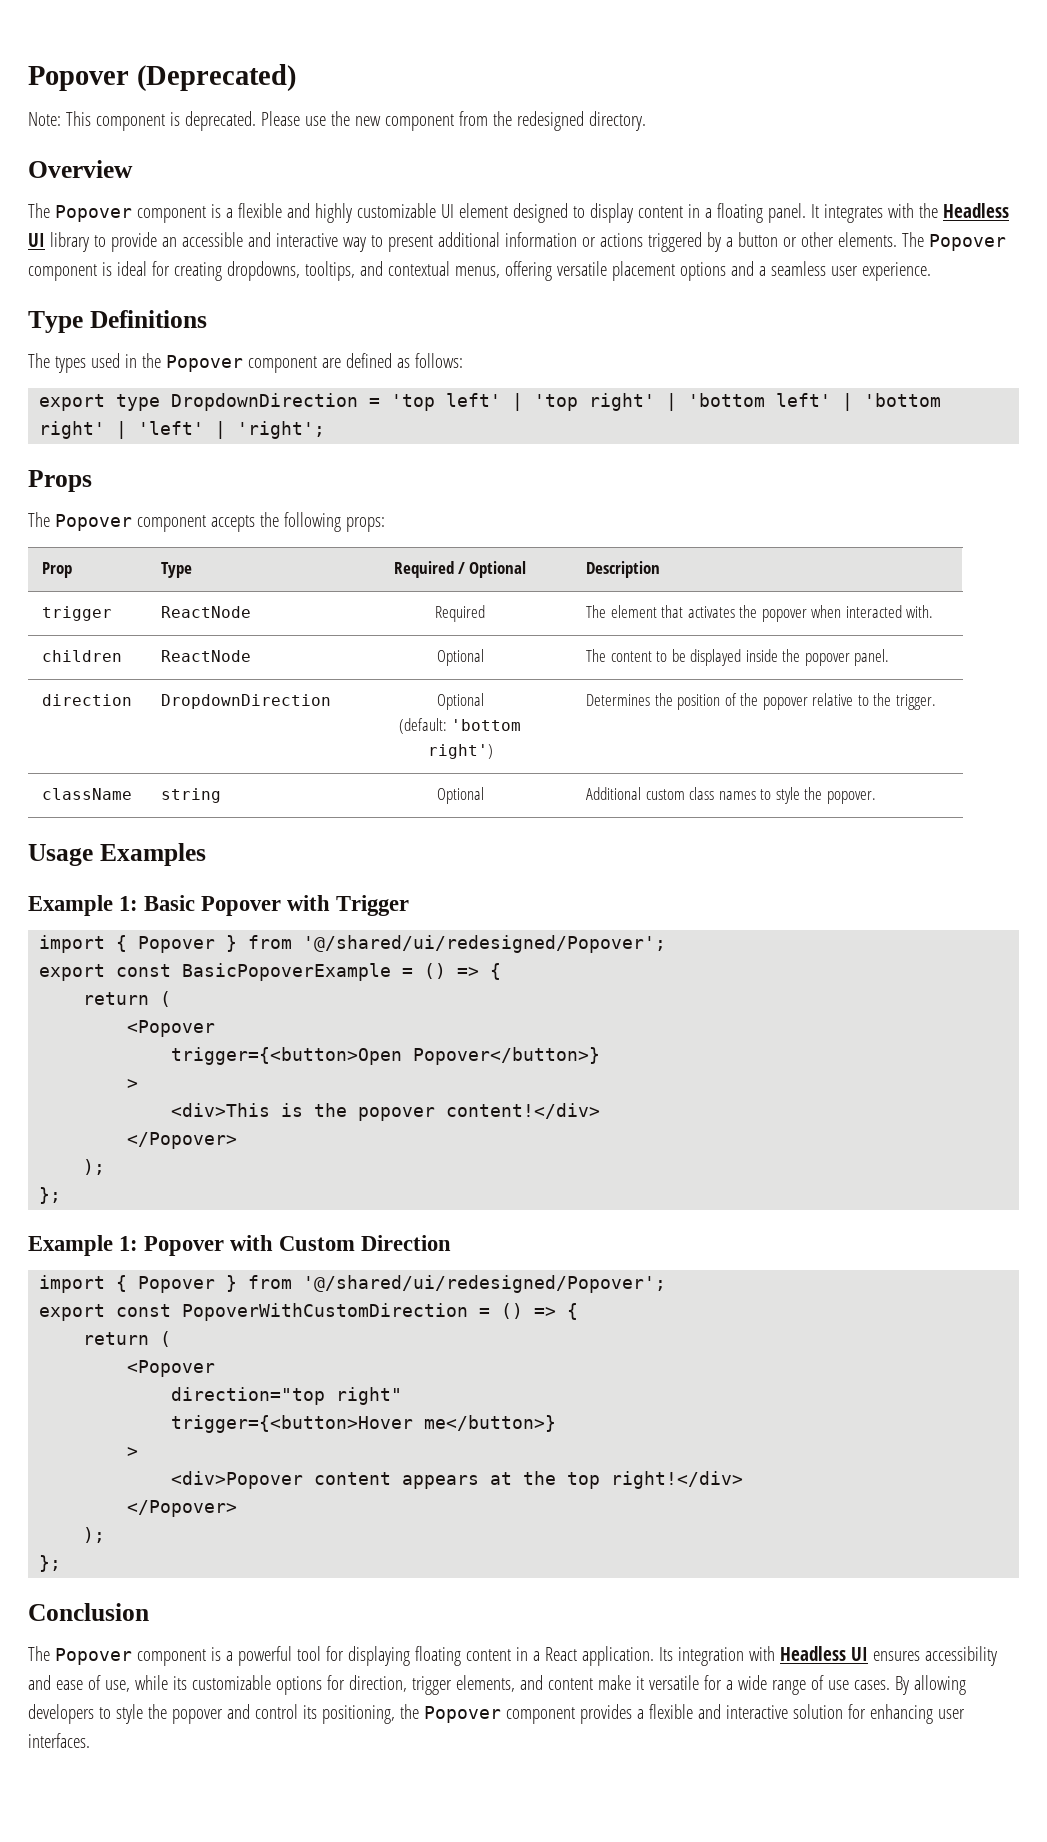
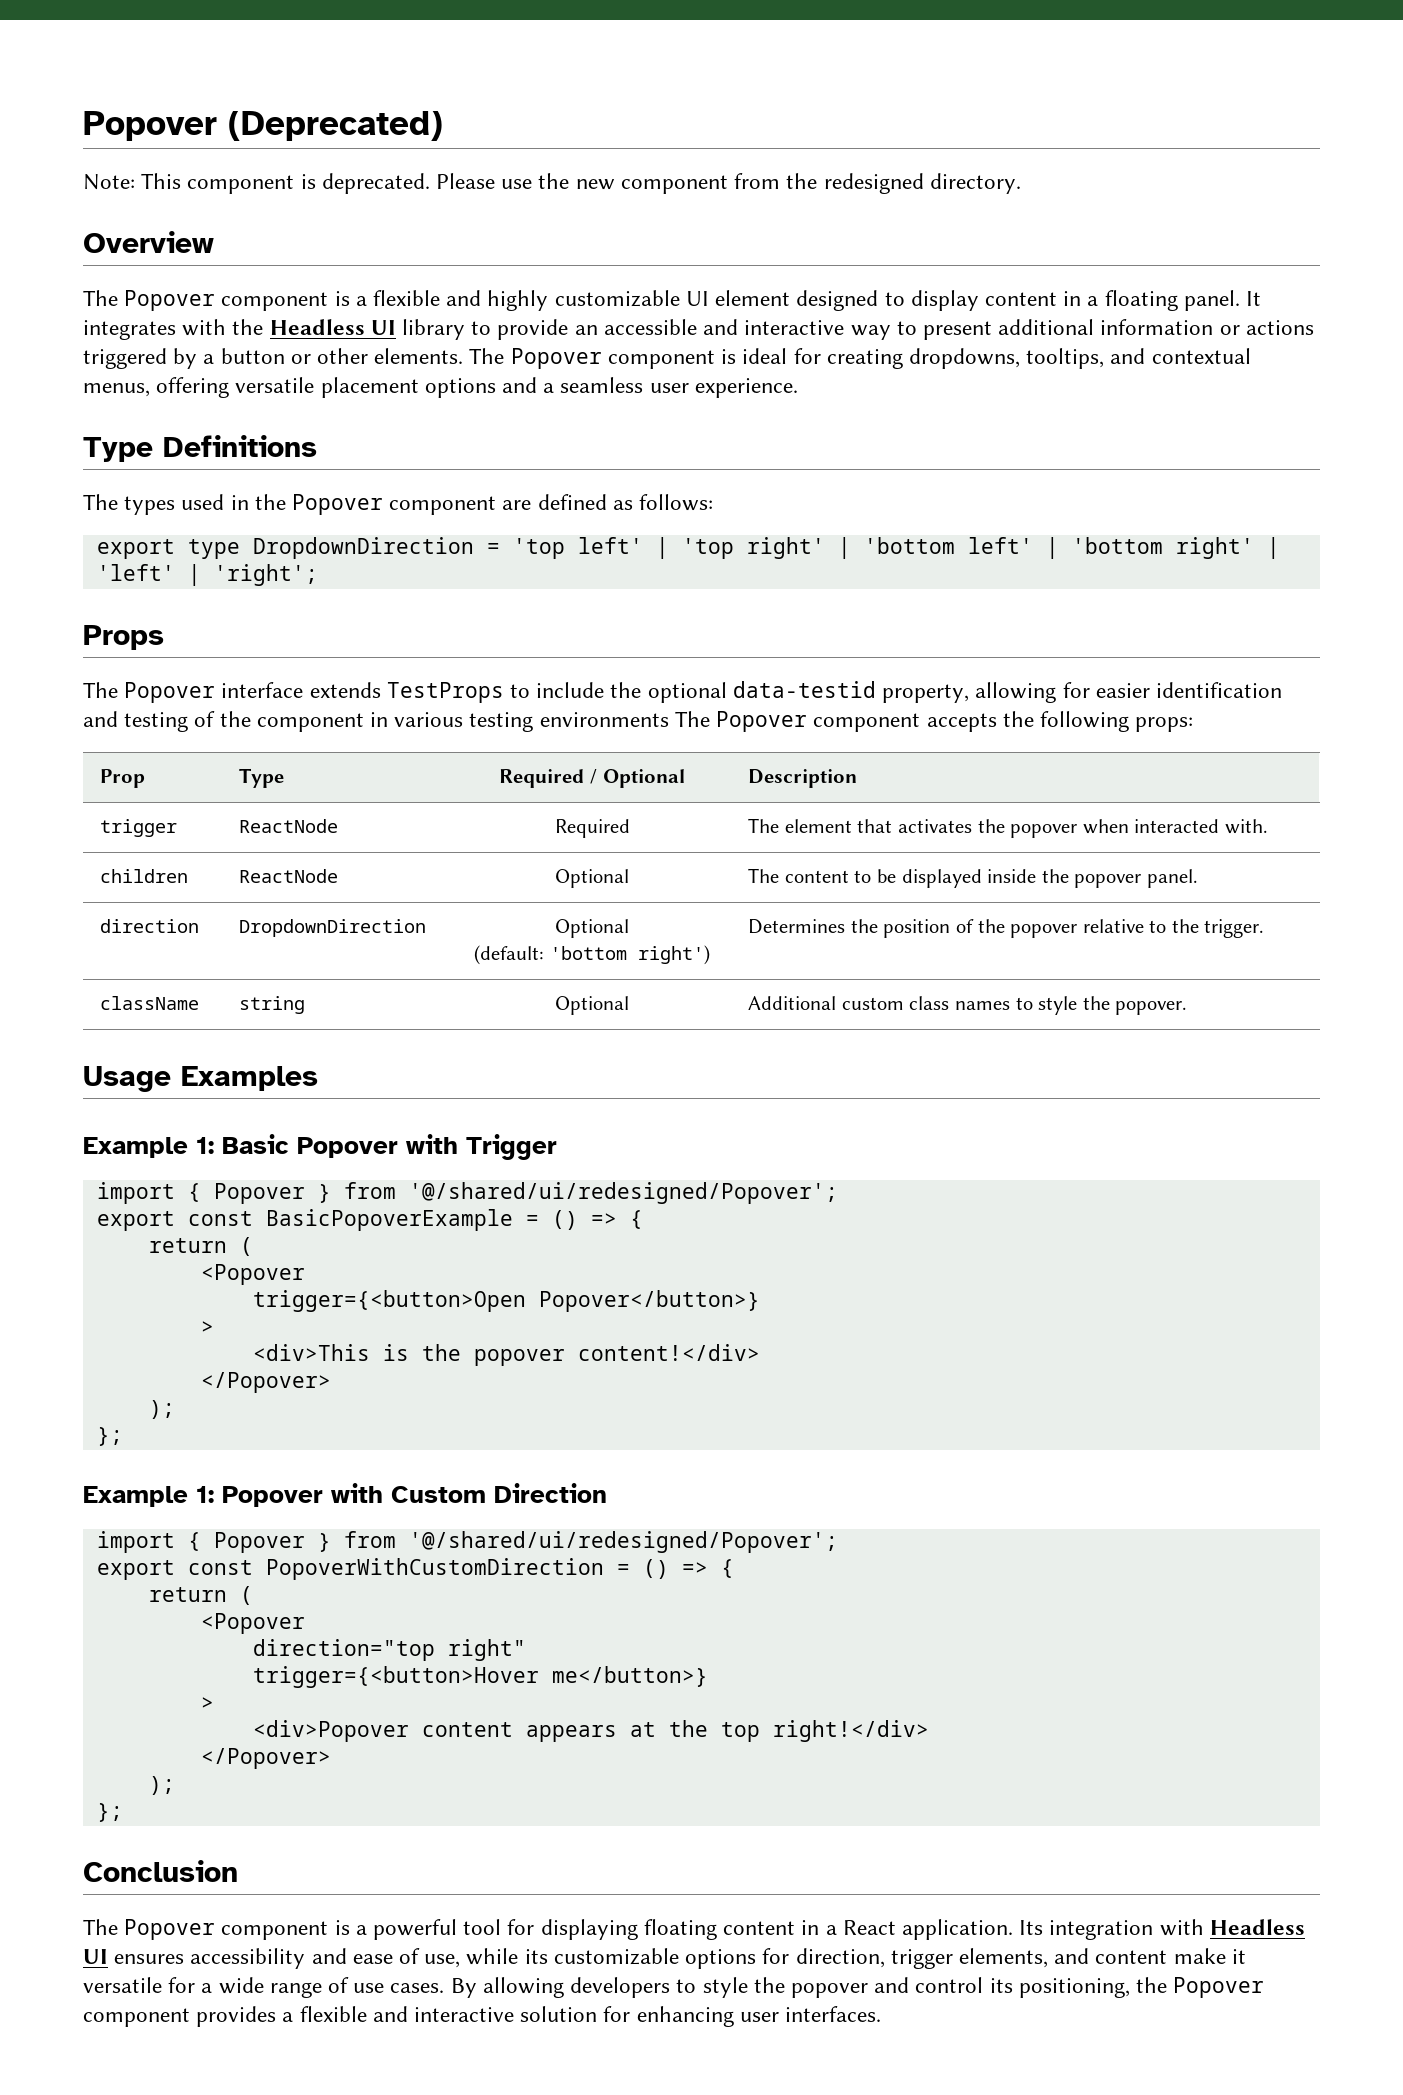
(132, 522) none -> [221,681,1282,703] [83,711,808,732] interface extends TestProps to include the optional data-testid property, allowing for easier identification and testing of the component in various testing environments The Popover

